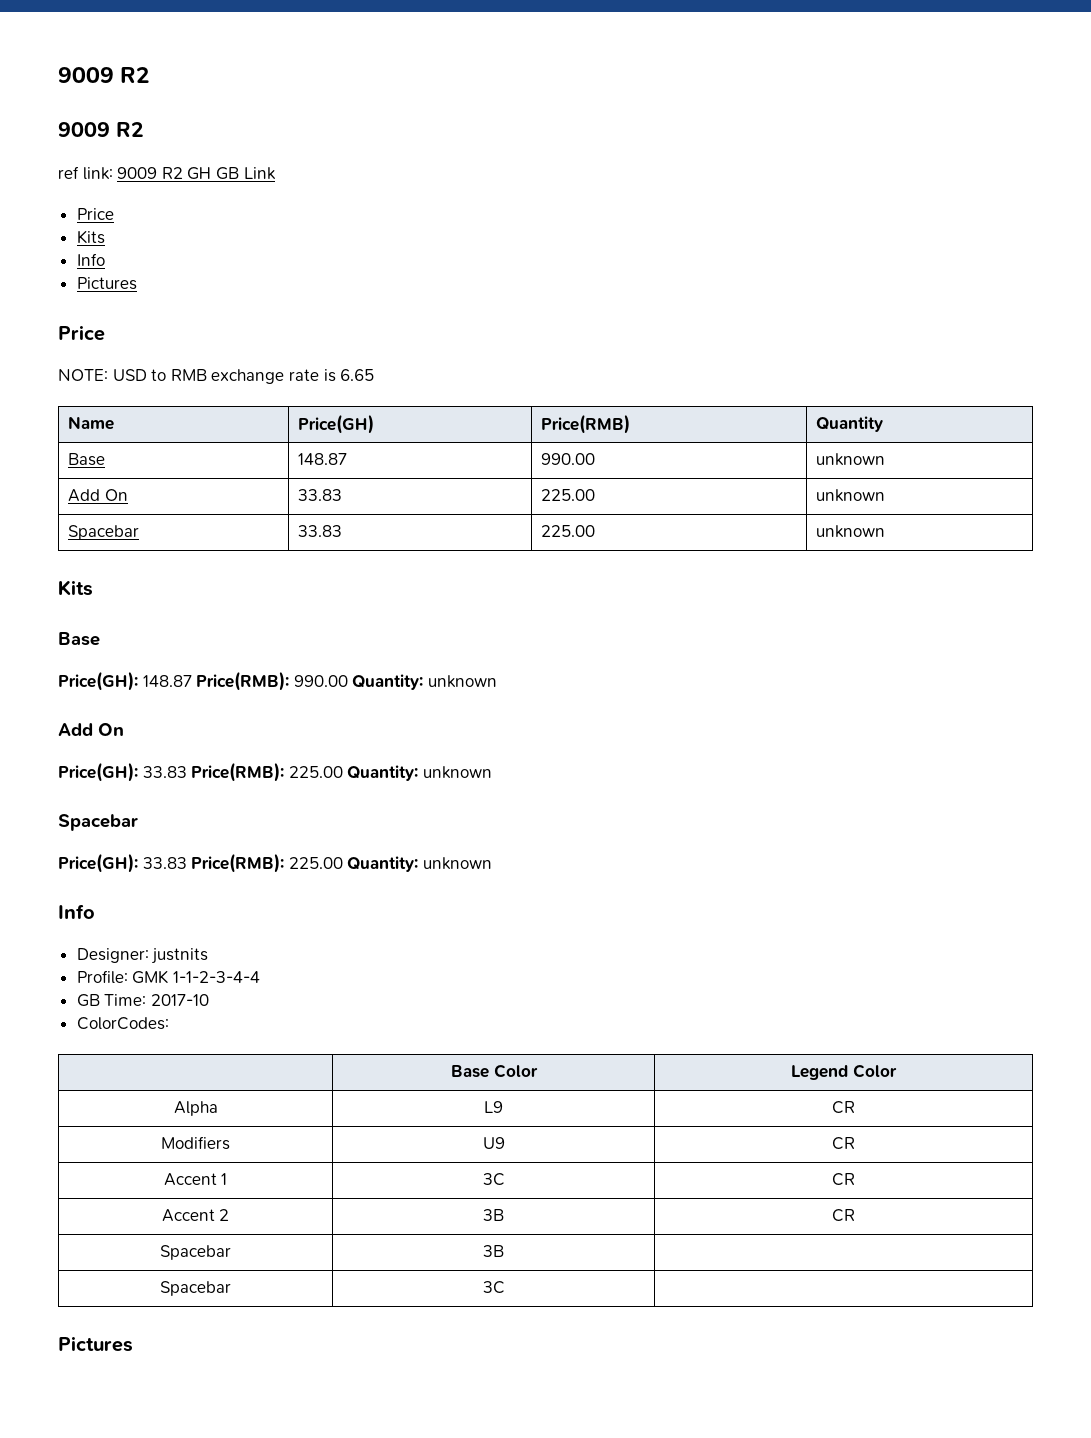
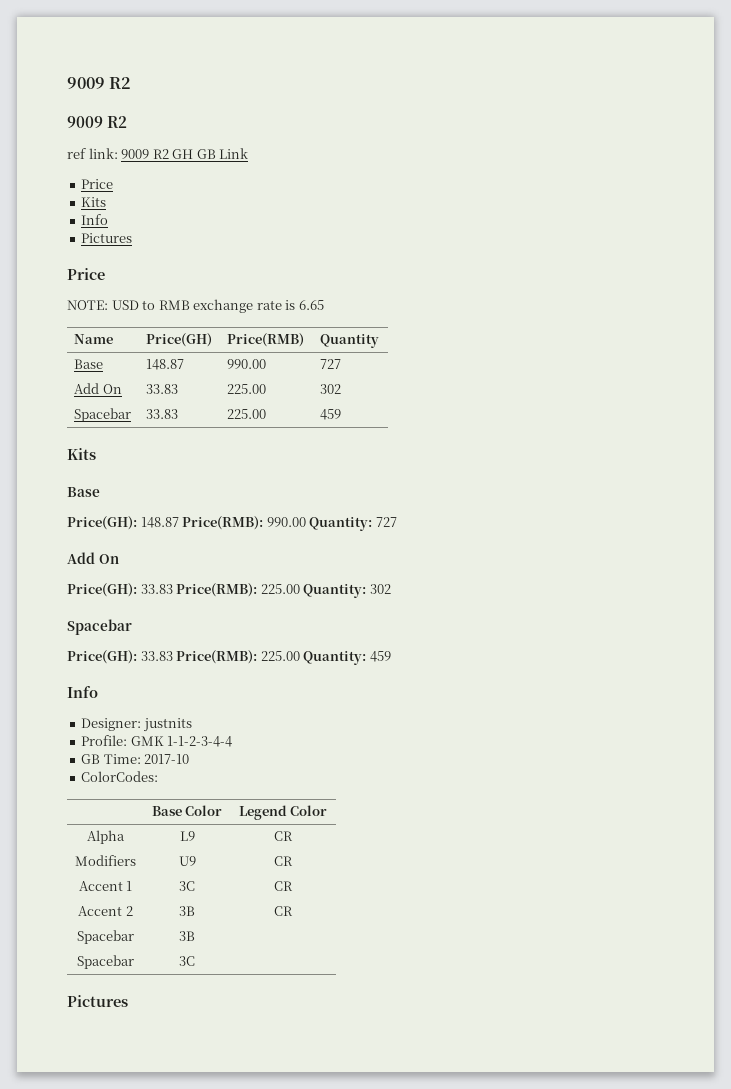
[816,453,886,466] unknown -> [320,359,342,369] 727
[816,489,886,502] unknown -> [320,384,342,394] 302
[816,525,886,538] unknown -> [320,409,342,420] 459
[427,675,497,688] unknown -> [375,517,397,527] 727
[422,766,492,779] unknown -> [369,584,391,594] 302
[422,857,492,870] unknown -> [369,651,391,662] 459

